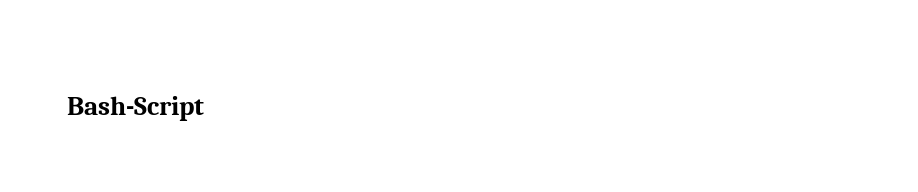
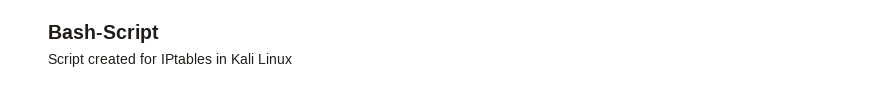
(204, 108) none -> [48,53,292,67] // Script created for IPtables in Kali Linux

